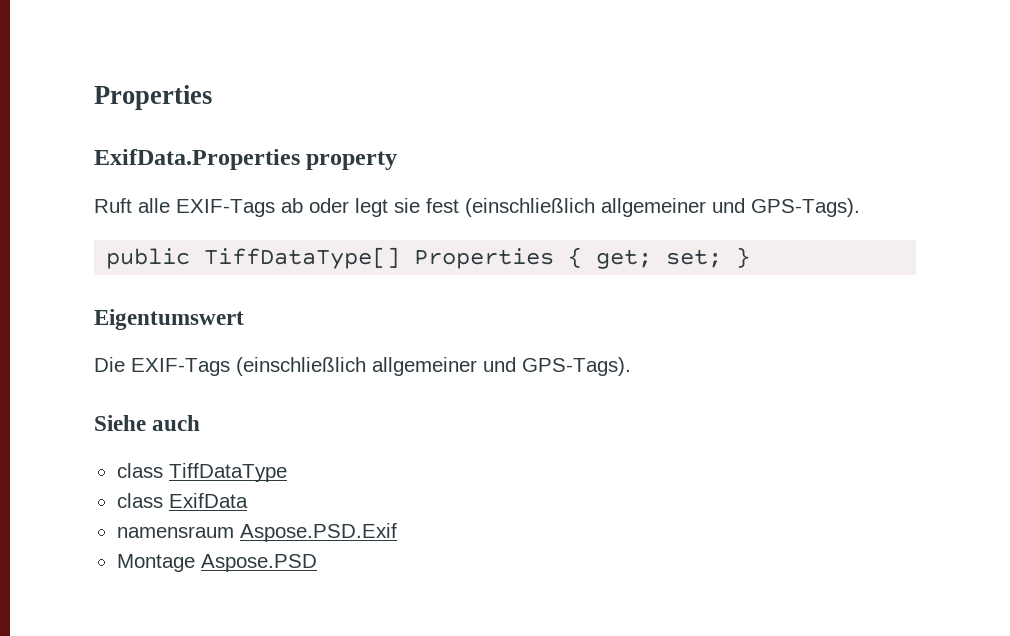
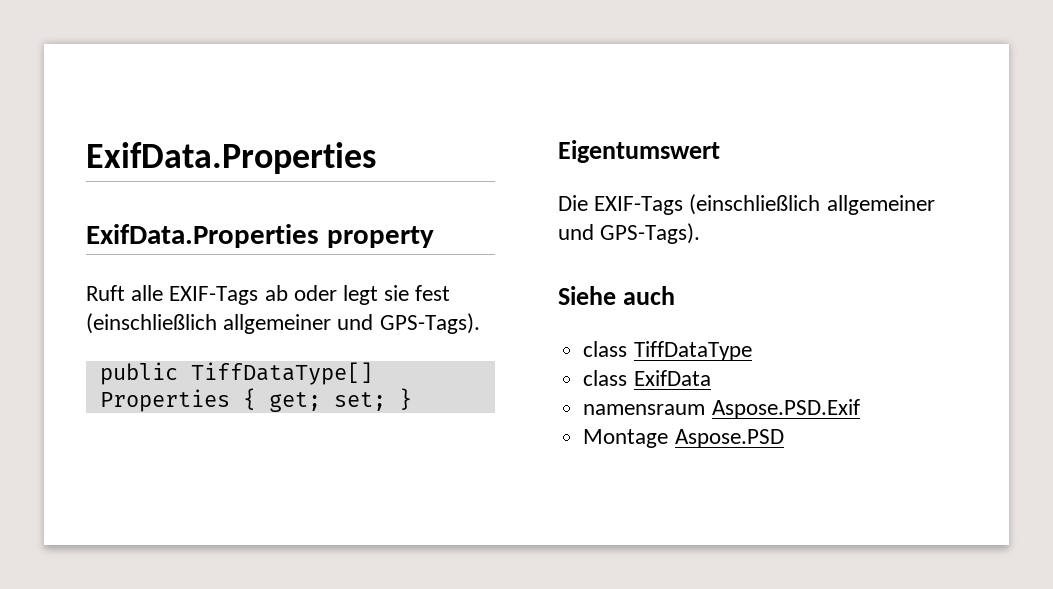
[94,85,212,110] Properties -> [86,142,376,174] ExifData.Properties

